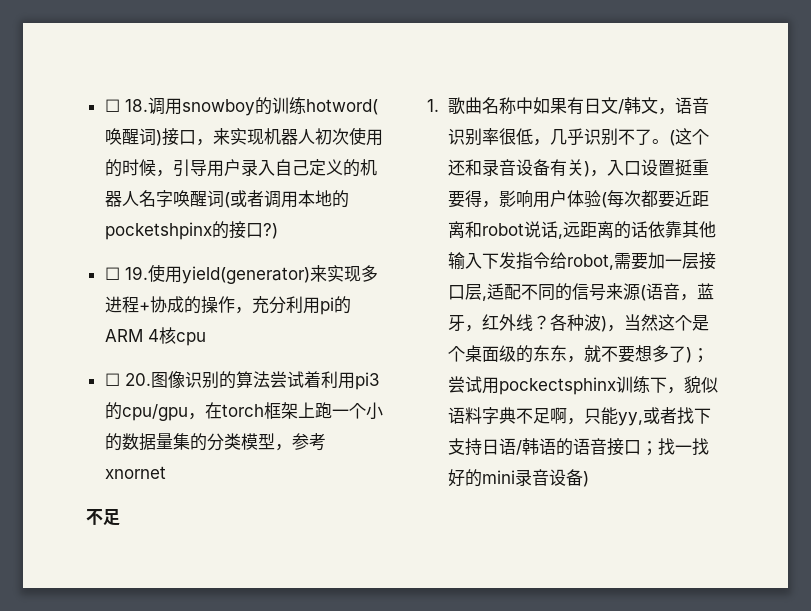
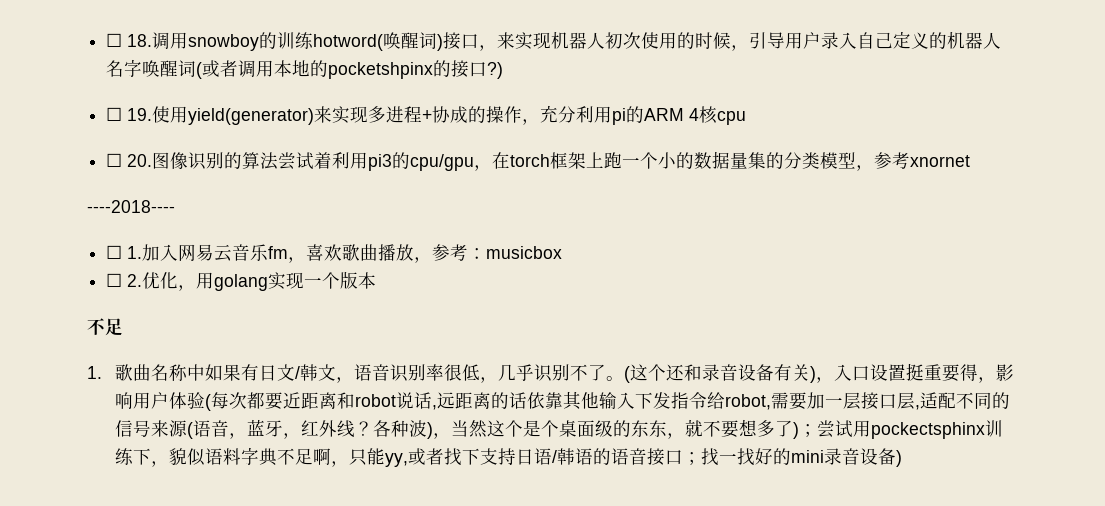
(166, 472) none -> [87,200,175,213] [106,244,563,263] [106,271,377,291] // ----2018---- // ☐ 1.加入网易云音乐fm，喜欢歌曲播放，参考：musicbox // ☐ 2.优化，用golang实现一个版本

